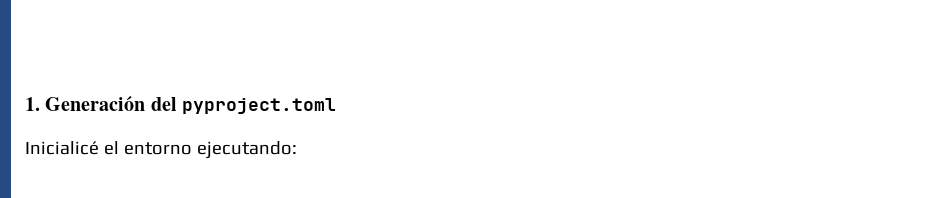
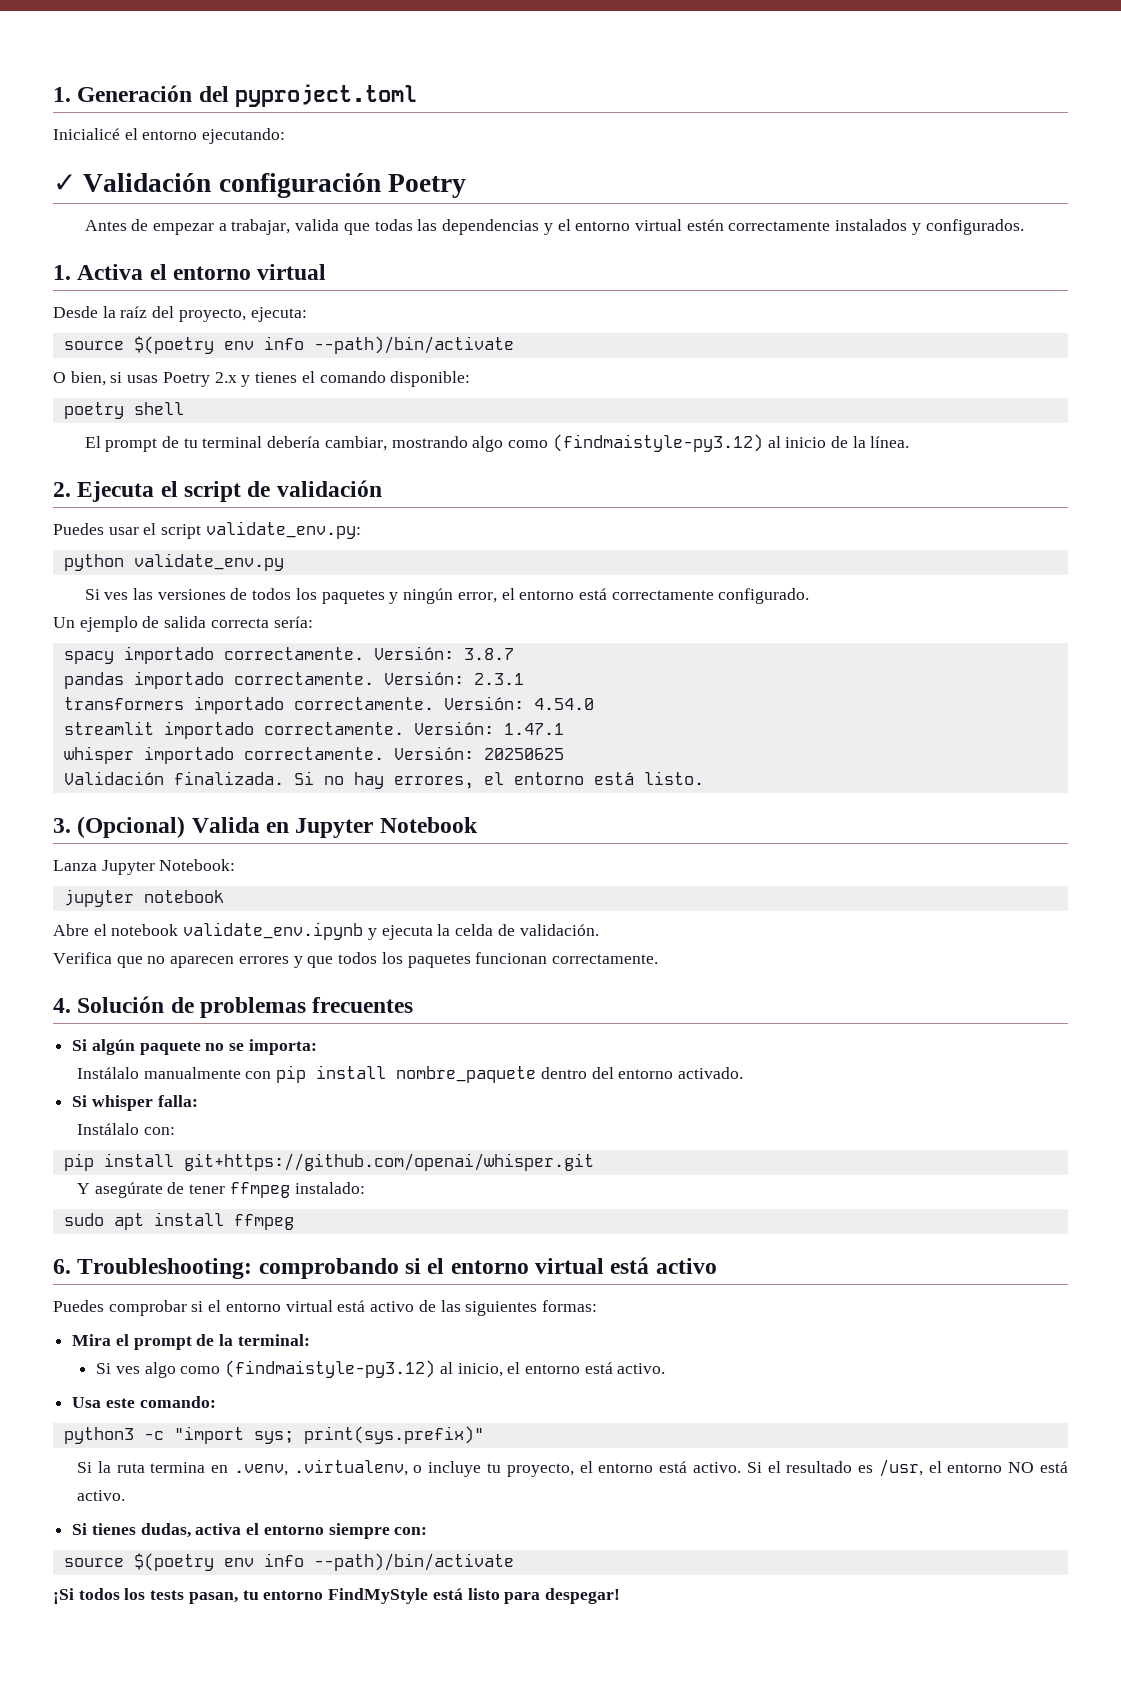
(297, 150) none -> [53,173,467,198] [84,219,1024,235] [53,264,327,280] [53,306,307,322] [63,336,514,354] [53,371,471,387] [63,402,184,419] [84,434,910,452] [53,480,382,502] [53,521,361,539] [63,553,284,571] [84,588,810,604] [53,616,313,632] [63,646,514,664] [63,671,524,689] [63,696,594,714] [63,721,564,739] [63,746,564,764] [63,771,704,789] [53,816,478,838] [53,859,236,875] [63,889,224,907] [53,922,599,940] [53,952,658,968] [53,996,414,1018] [72,1039,317,1055] [76,1065,743,1083] [72,1095,198,1111] [76,1123,175,1135] [63,1153,594,1171] [76,1182,365,1198] [63,1212,294,1230] [53,1257,717,1279] [53,1300,597,1316] [72,1334,310,1350] [96,1360,666,1378] [72,1396,216,1408] [63,1426,484,1444] [76,1459,1068,1477] [76,1490,125,1501] [72,1523,428,1539] [63,1553,514,1571] [53,1588,620,1604] // ✓ Validación configuración Poetry // Antes de empezar a trabajar, valida que todas las dependencias y el entorno virtual estén correctamente instalados y configurados. // 1. Activa el entorno virtual // Desde la raíz del proyecto, ejecuta: // source $(poetry env info --path)/bin/activate // O bien, si usas Poetry 2.x y tienes el comando disponible: // poetry shell // El prompt de tu terminal debería cambiar, mostrando algo como (findmaistyle-py3.12) al inicio de la línea. // 2. Ejecuta el script de validación // Puedes usar el script validate_env.py: // python validate_env.py // Si ves las versiones de todos los paquetes y ningún error, el entorno está correctamente configurado. // Un ejemplo de salida correcta sería: // spacy importado correctamente. Versión: 3.8.7 // pandas importado correctamente. Versión: 2.3.1 // transformers importado correctamente. Versión: 4.54.0 // streamlit importado correctamente. Versión: 1.47.1 // whisper importado correctamente. Versión: 20250625 // Validación finalizada. Si no hay errores, el entorno está listo. // 3. (Opcional) Valida en Jupyter Notebook // Lanza Jupyter Notebook: // jupyter notebook // Abre el notebook validate_env.ipynb y ejecuta la celda de validación. // Verifica que no aparecen errores y que todos los paquetes funcionan correctamente. // 4. Solución de problemas frecuentes // Si algún paquete no se importa: // Instálalo manualmente con pip install nombre_paquete dentro del entorno activado. // Si whisper falla: // Instálalo con: // pip install git+https://github.com/openai/whisper.git // Y asegúrate de tener ffmpeg instalado: // sudo apt install ffmpeg // 6. Troubleshooting: comprobando si el entorno virtual está activo // Puedes comprobar si el entorno virtual está activo de las siguientes formas: // Mira el prompt de la terminal: // Si ves algo como (findmaistyle-py3.12) al inicio, el entorno está activo. // Usa este comando: // python3 -c "import sys; print(sys.prefix)" // Si la ruta termina en .venv, .virtualenv, o incluye tu proyecto, el entorno está activo. Si el resultado es /usr, el entorno NO está activo. // Si tienes dudas, activa el entorno siempre con: // source $(poetry env info --path)/bin/activate // ¡Si todos los tests pasan, tu entorno FindMyStyle está listo para despegar!

